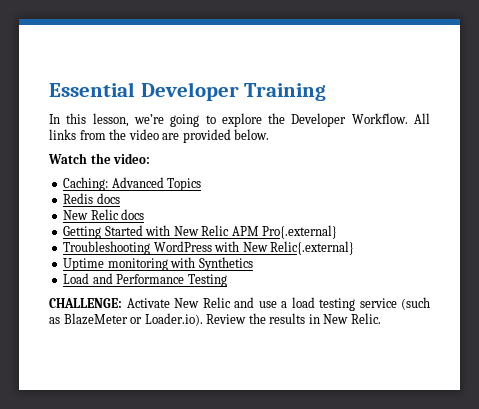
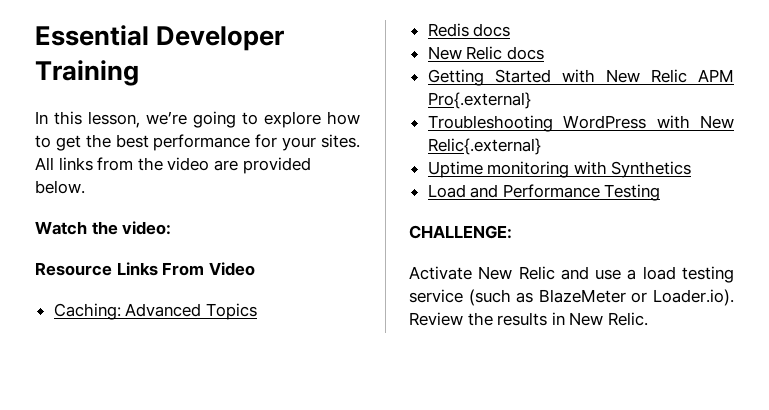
[268,113,408,127] the Developer Workflow. -> [327,111,360,125] [35,134,360,151] how to get the best performance for your sites.
(151, 158) none -> [35,262,255,276] // Resource Links From Video
(122, 303) none -> (512, 232) //

